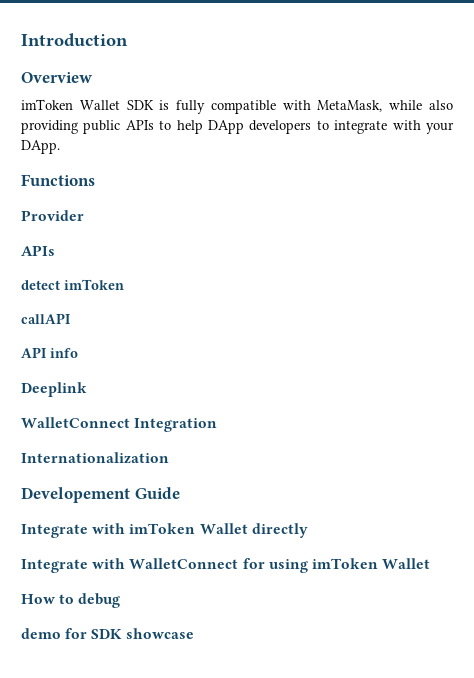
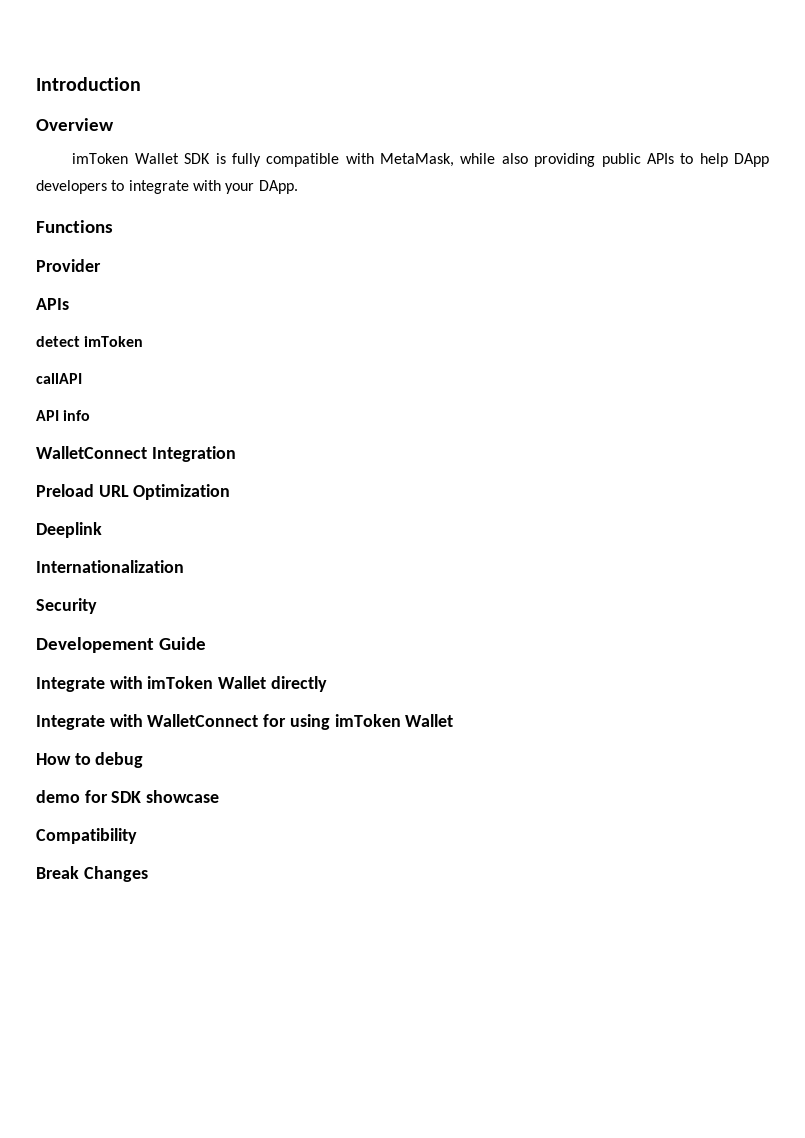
[21,382,87,397] // Deeplink -> (91, 415) none
(218, 425) none -> [36,484,231,500] [36,522,102,538] // Preload URL Optimization // Deeplink
(169, 458) none -> [36,598,97,614] // Security
(194, 633) none -> [36,828,137,844] [36,866,148,882] // Compatibility // Break Changes

